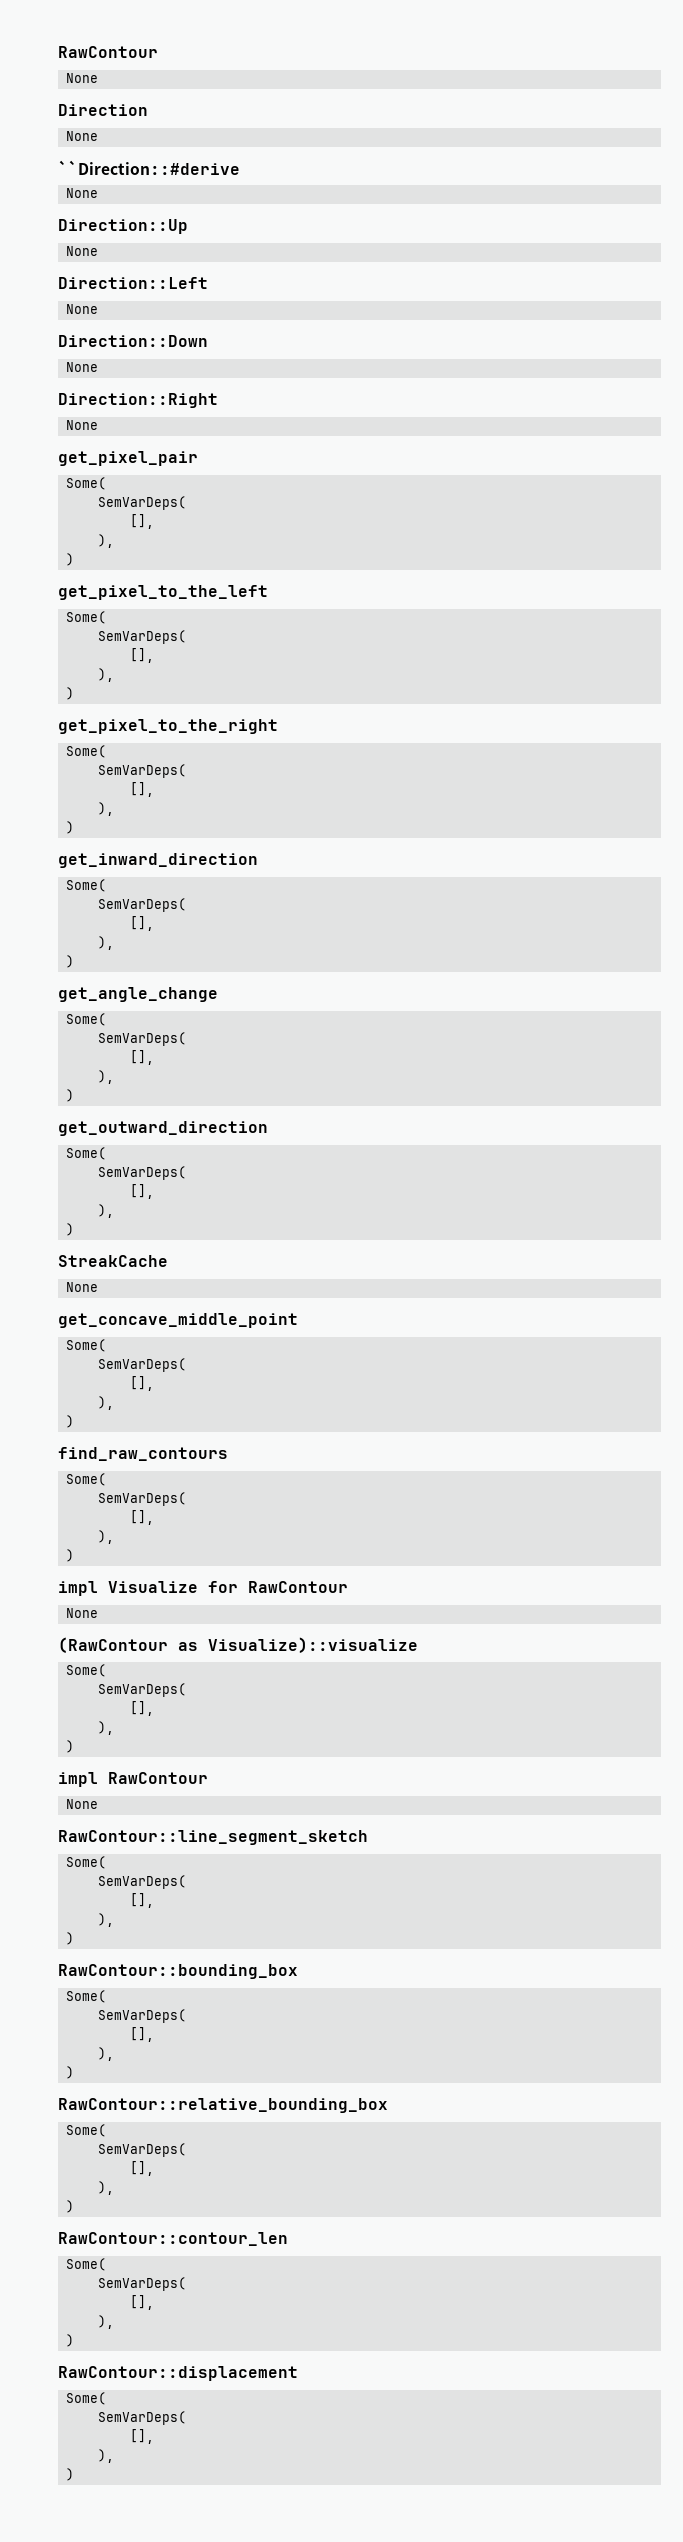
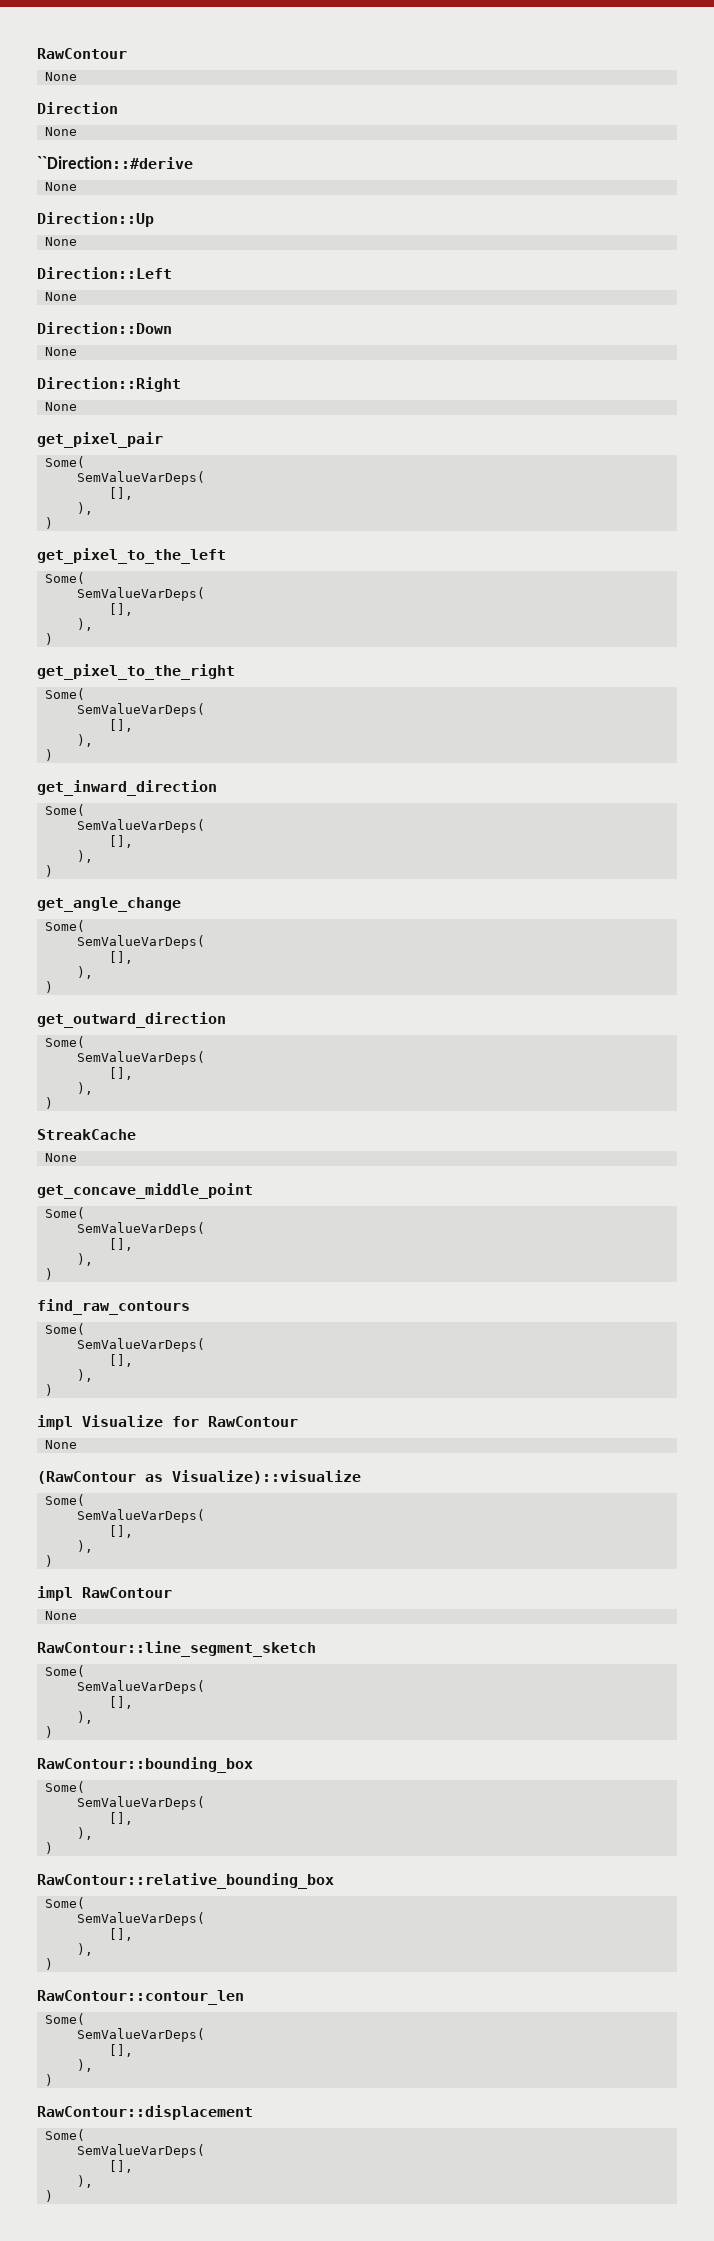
[97,496,186,510] SemVarDeps( -> [77,471,206,485] SemValueVarDeps(
[97,630,186,644] SemVarDeps( -> [77,587,206,601] SemValueVarDeps(
[97,764,186,778] SemVarDeps( -> [77,703,206,717] SemValueVarDeps(
[97,898,186,912] SemVarDeps( -> [77,819,206,833] SemValueVarDeps(
[97,1032,186,1046] SemVarDeps( -> [77,935,206,949] SemValueVarDeps(
[97,1166,186,1180] SemVarDeps( -> [77,1051,206,1065] SemValueVarDeps(
[97,1358,186,1372] SemVarDeps( -> [77,1222,206,1236] SemValueVarDeps(
[97,1492,186,1506] SemVarDeps( -> [77,1338,206,1352] SemValueVarDeps(
[97,1683,186,1697] SemVarDeps( -> [77,1509,206,1523] SemValueVarDeps(
[97,1875,186,1889] SemVarDeps( -> [77,1680,206,1694] SemValueVarDeps(
[97,2009,186,2023] SemVarDeps( -> [77,1796,206,1810] SemValueVarDeps(
[97,2143,186,2157] SemVarDeps( -> [77,1912,206,1926] SemValueVarDeps(
[97,2277,186,2291] SemVarDeps( -> [77,2028,206,2042] SemValueVarDeps(
[97,2411,186,2425] SemVarDeps( -> [77,2144,206,2158] SemValueVarDeps(

